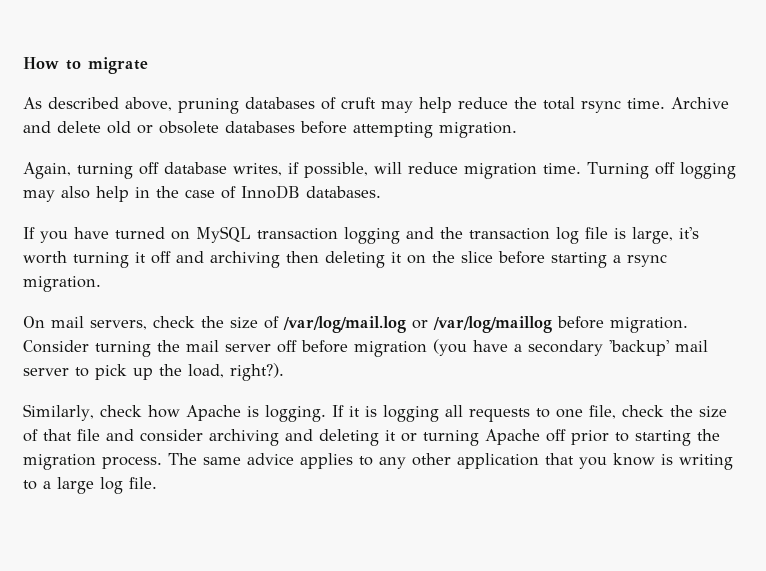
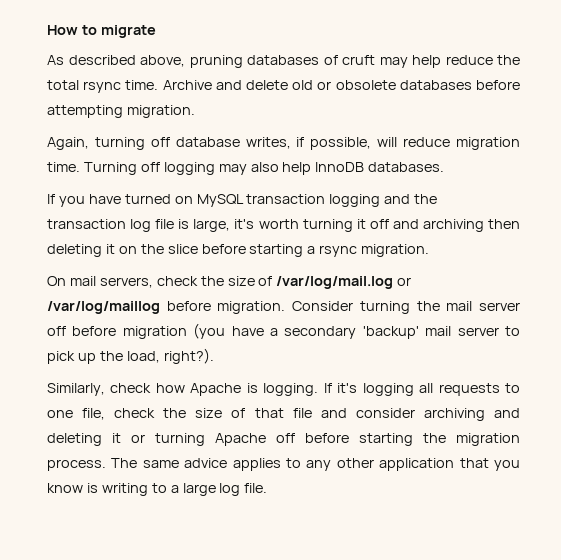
[135,186,236,199] in the case of -> (312, 168) none
[348,406,377,417] it is -> [337,383,358,393] it's
[571,430,629,445] prior to -> [305,433,349,443] before

